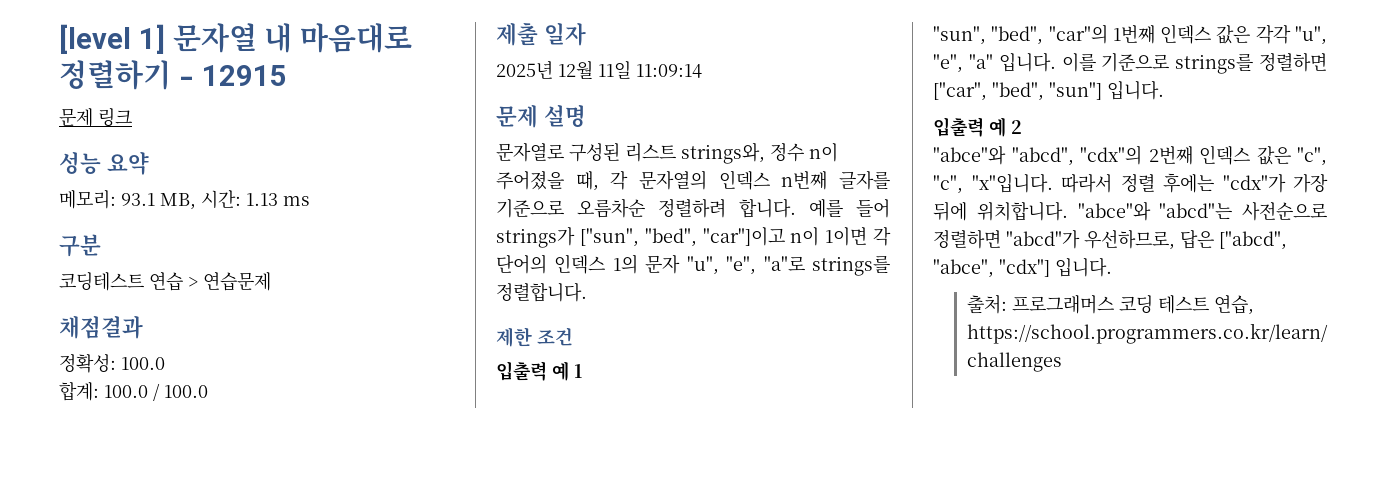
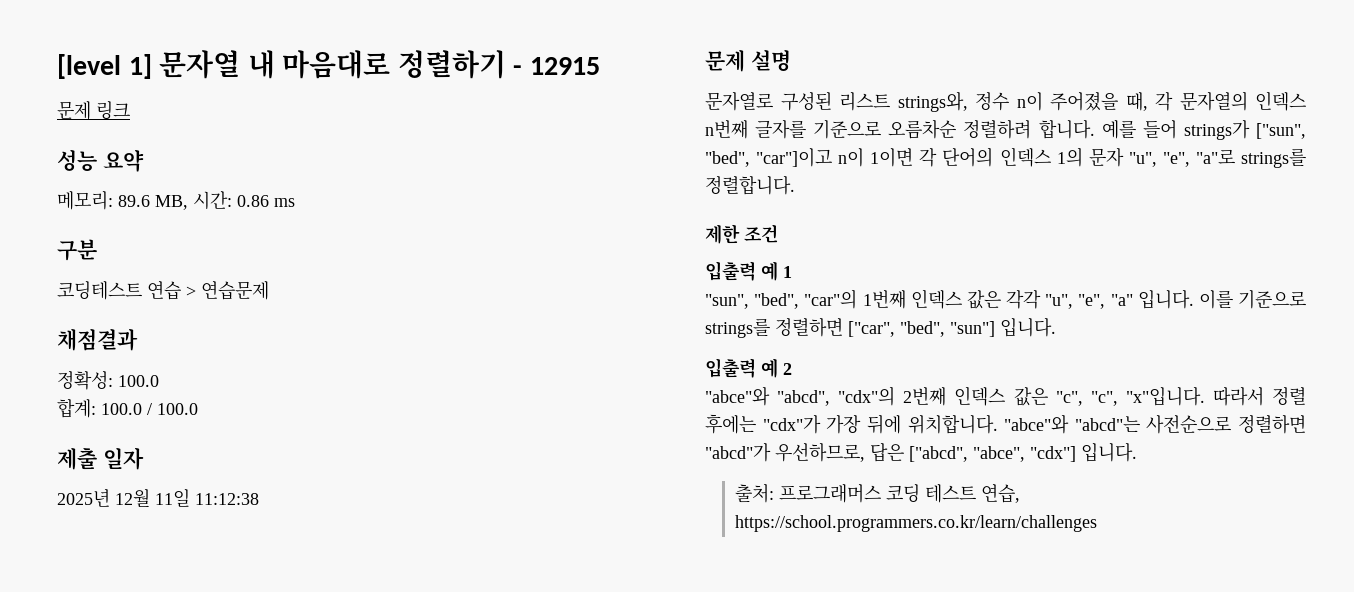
[121,193,155,206] 93.1 -> [118,195,150,207] 89.6
[246,193,278,206] 1.13 -> [237,195,269,207] 0.86
[636,64,702,78] 11:09:14 -> [195,493,259,505] 11:12:38

